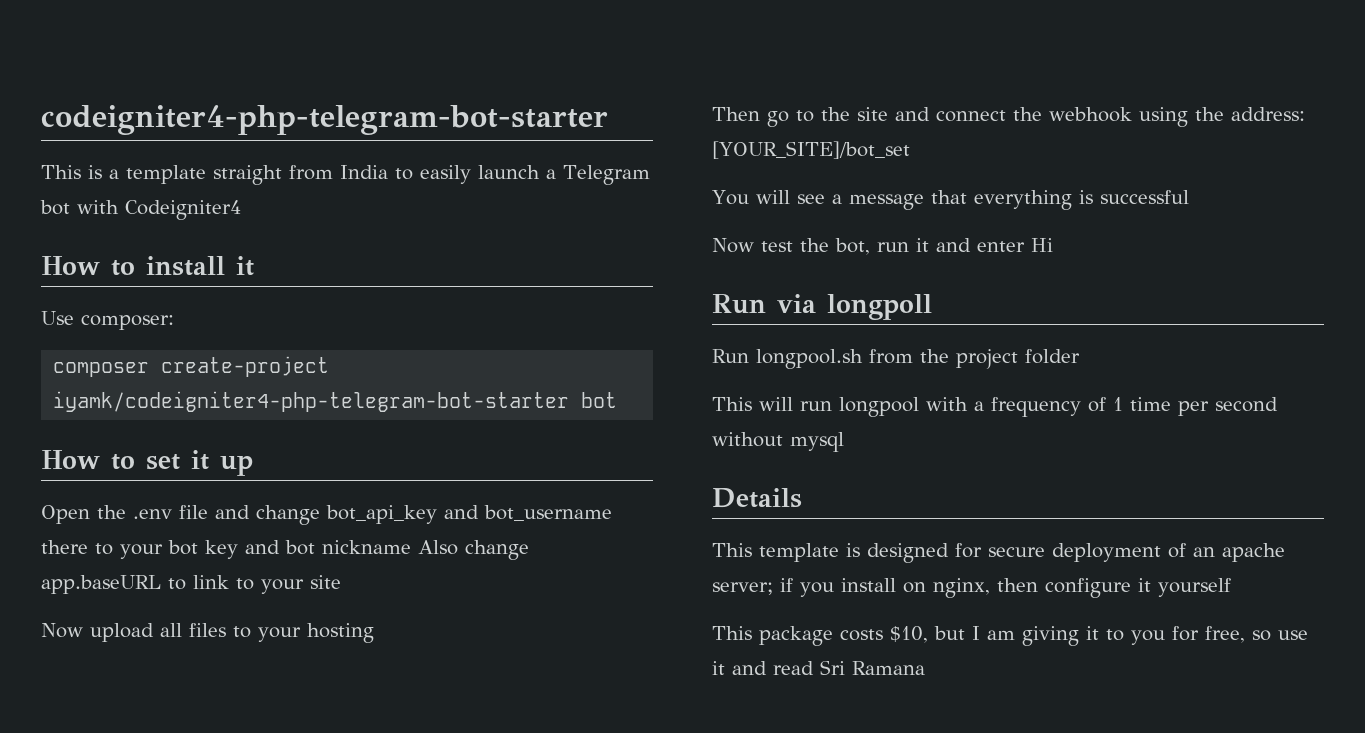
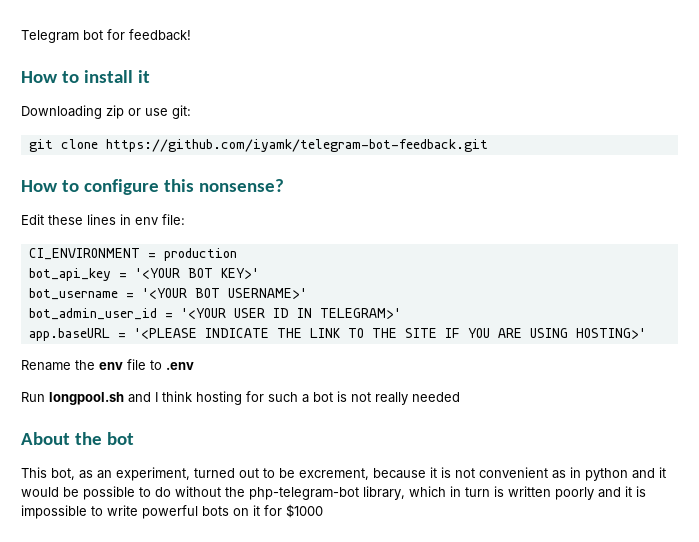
[41,105,608,135] [41,165,650,185] [40,200,241,220] [41,256,254,276] [41,311,174,330] [53,356,330,377] [53,391,618,412] [41,450,253,476] [41,505,612,525] [41,540,529,560] [41,575,341,594] [41,623,374,643] [712,107,1305,127] [712,141,910,159] [712,190,1189,210] [712,238,1053,255] [712,294,932,320] [712,349,1080,369] [712,397,1278,417] [712,432,844,452] [712,488,802,508] [712,543,1285,563] [712,578,1231,598] [712,626,1308,646] [712,660,925,675] codeigniter4-php-telegram-bot-starter // This is a template straight from India to easily launch a Telegram bot with Codeigniter4 // How to install it // Use composer: // composer create-project iyamk/codeigniter4-php-telegram-bot-starter bot // How to set it up // Open the .env file and change bot_api_key and bot_username there to your bot key and bot nickname Also change app.baseURL to link to your site // Now upload all files to your hosting // Then go to the site and connect the webhook using the address: [YOUR_SITE]/bot_set // You will see a message that everything is successful // Now test the bot, run it and enter Hi // Run via longpoll // Run longpool.sh from the project folder // This will run longpool with a frequency of 1 time per second without mysql // Details // This template is designed for secure deployment of an apache server; if you install on nginx, then configure it yourself // This package costs $10, but I am giving it to you for free, so use it and read Sri Ramana -> [21,29,191,43] [21,70,150,83] [21,105,191,119] [28,139,488,152] [21,179,284,195] [21,214,185,225] [28,248,237,261] [28,268,259,281] [28,288,307,300] [28,308,401,320] [28,328,646,341] [21,359,194,371] [21,391,460,405] [21,432,134,445] [21,467,666,481] [21,486,646,500] [21,504,323,519] Telegram bot for feedback! // How to install it // Downloading zip or use git: // git clone https://github.com/iyamk/telegram-bot-feedback.git // How to configure this nonsense? // Edit these lines in env file: // CI_ENVIRONMENT = production // bot_api_key = '<YOUR BOT KEY>' // bot_username = '<YOUR BOT USERNAME>' // bot_admin_user_id = '<YOUR USER ID IN TELEGRAM>' // app.baseURL = '<PLEASE INDICATE THE LINK TO THE SITE IF YOU ARE USING HOSTING>' // Rename the env file to .env // Run longpool.sh and I think hosting for such a bot is not really needed // About the bot // This bot, as an experiment, turned out to be excrement, because it is not convenient as in python and it would be possible to do without the php-telegram-bot library, which in turn is written poorly and it is impossible to write powerful bots on it for $1000

